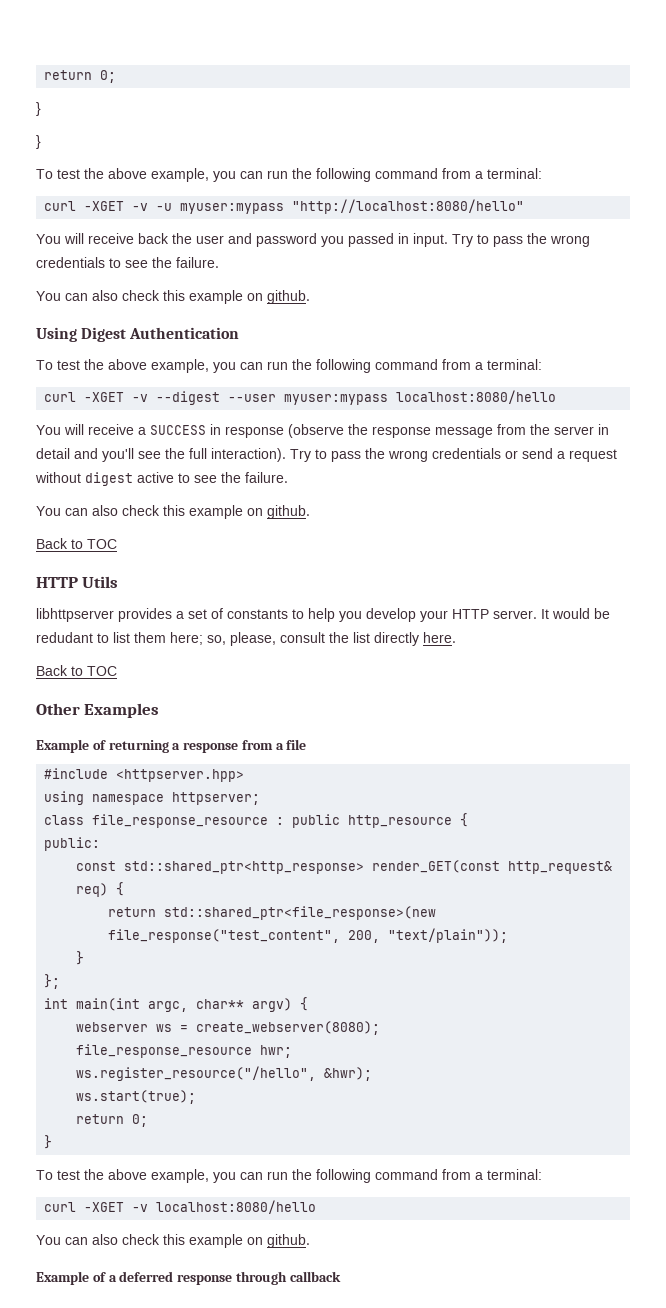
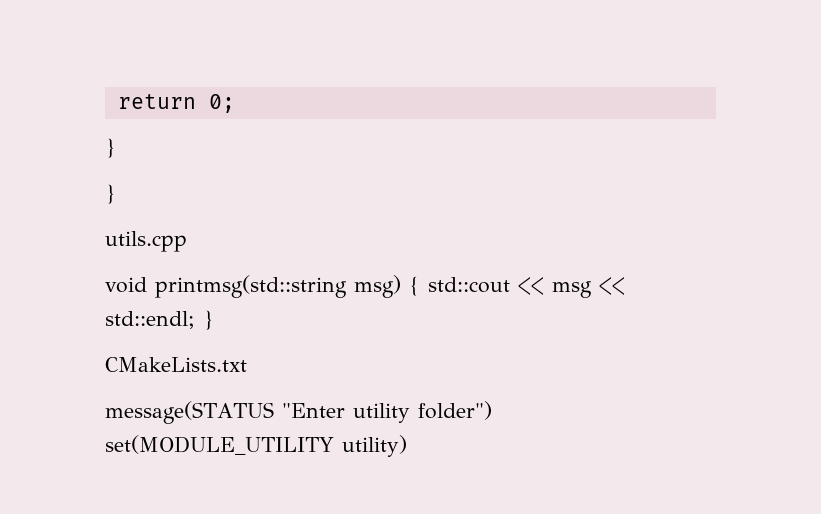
[36,168,542,182] [44,199,525,214] [36,233,590,247] [36,257,219,268] [36,290,310,304] [36,327,240,342] [36,359,542,373] [44,390,557,405] [36,424,609,438] [36,448,617,462] [35,472,288,486] [36,505,310,519] [36,538,117,549] [36,576,119,588] [36,608,610,622] [36,632,456,646] [36,665,117,676] [36,703,160,718] [36,739,307,753] [44,768,245,782] [44,791,261,805] [44,813,469,828] [44,837,101,851] [76,860,613,874] [76,882,125,897] [108,906,437,920] [108,928,509,943] [76,951,85,965] [44,974,61,989] [44,997,309,1012] [76,1021,381,1035] [76,1044,293,1058] [76,1066,373,1081] [76,1090,197,1104] [76,1114,149,1127] [44,1135,53,1149] [36,1169,542,1183] [44,1200,317,1214] [36,1234,310,1248] [36,1271,341,1285] To test the above example, you can run the following command from a terminal: // curl -XGET -v -u myuser:mypass "http://localhost:8080/hello" // You will receive back the user and password you passed in input. Try to pass the wrong credentials to see the failure. // You can also check this example on github. // Using Digest Authentication // To test the above example, you can run the following command from a terminal: // curl -XGET -v --digest --user myuser:mypass localhost:8080/hello // You will receive a SUCCESS in response (observe the response message from the server in detail and you'll see the full interaction). Try to pass the wrong credentials or send a request without digest active to see the failure. // You can also check this example on github. // Back to TOC // HTTP Utils // libhttpserver provides a set of constants to help you develop your HTTP server. It would be redudant to list them here; so, please, consult the list directly here. // Back to TOC // Other Examples // Example of returning a response from a file // #include <httpserver.hpp> // using namespace httpserver; // class file_response_resource : public http_resource { // public: // const std::shared_ptr<http_response> render_GET(const http_request& req) { // return std::shared_ptr<file_response>(new file_response("test_content", 200, "text/plain")); // } // }; // int main(int argc, char** argv) { // webserver ws = create_webserver(8080); // file_response_resource hwr; // ws.register_resource("/hello", &hwr); // ws.start(true); // return 0; // } // To test the above example, you can run the following command from a terminal: // curl -XGET -v localhost:8080/hello // You can also check this example on github. // Example of a deferred response through callback -> [105,231,187,252] [105,275,625,298] [105,310,214,330] [105,357,247,372] [105,401,492,424] [105,435,407,457] utils.cpp // void printmsg(std::string msg) { std::cout << msg << std::endl; } // CMakeLists.txt // message(STATUS "Enter utility folder") set(MODULE_UTILITY utility)

